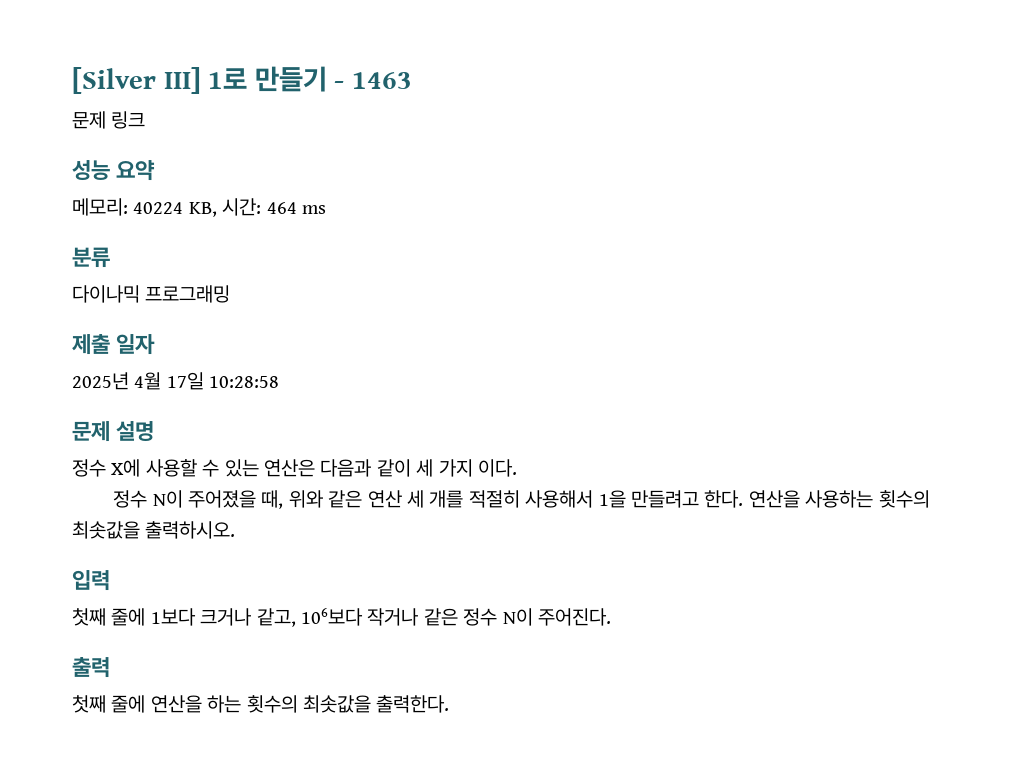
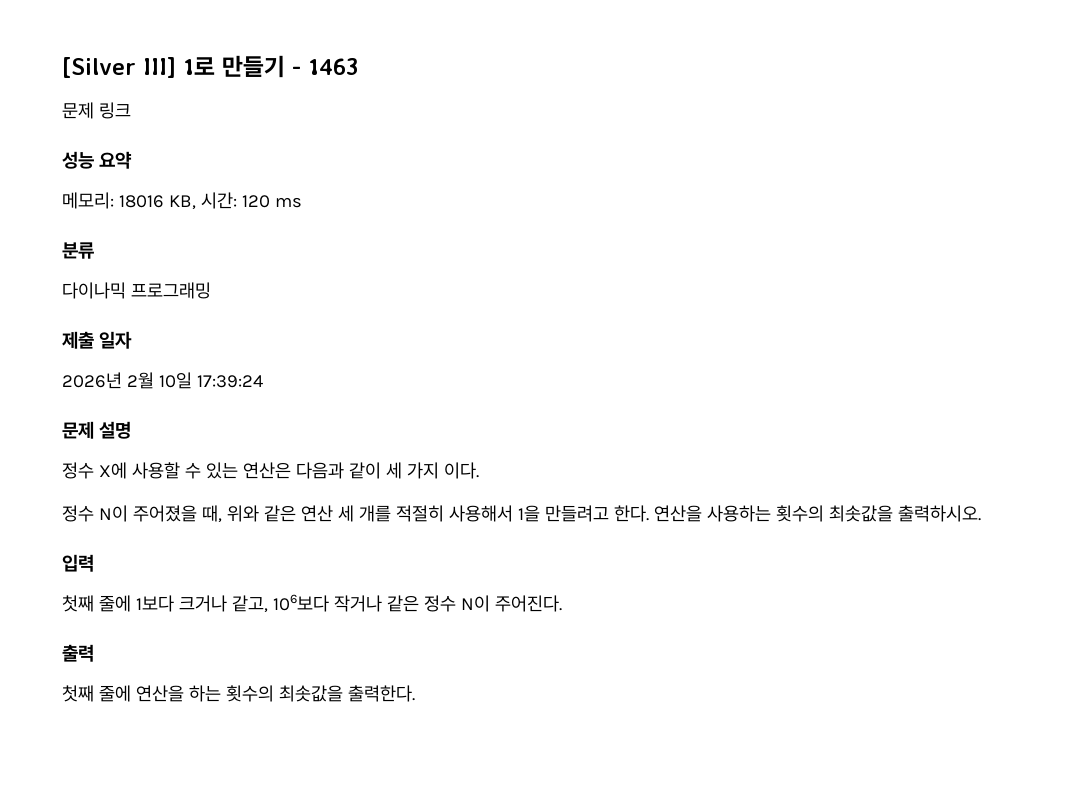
[133,202,184,214] 40224 -> [118,195,164,208] 18016
[266,202,297,214] 464 -> [241,195,270,208] 120
[72,372,280,390] 2025년 4월 17일 10:28:58 -> [62,372,263,389] 2026년 2월 10일 17:39:24

